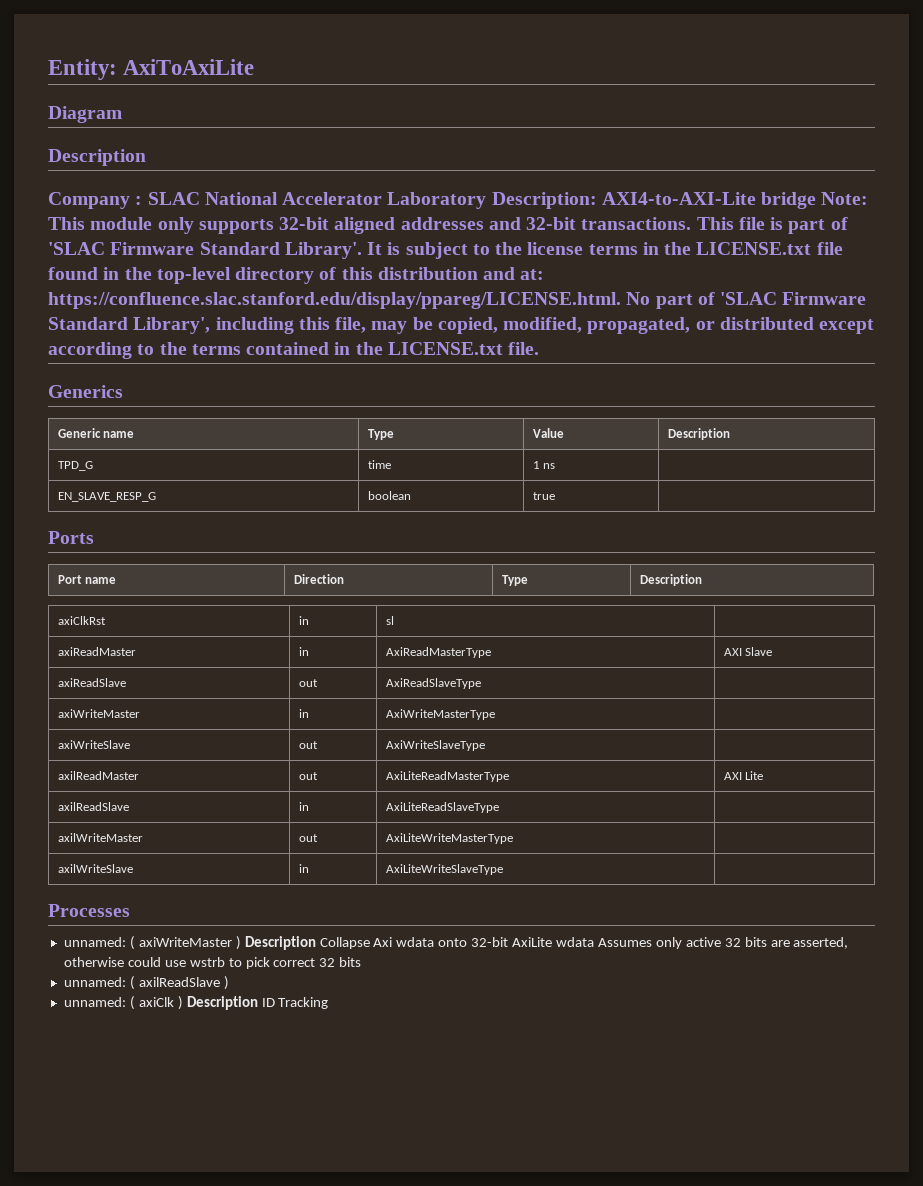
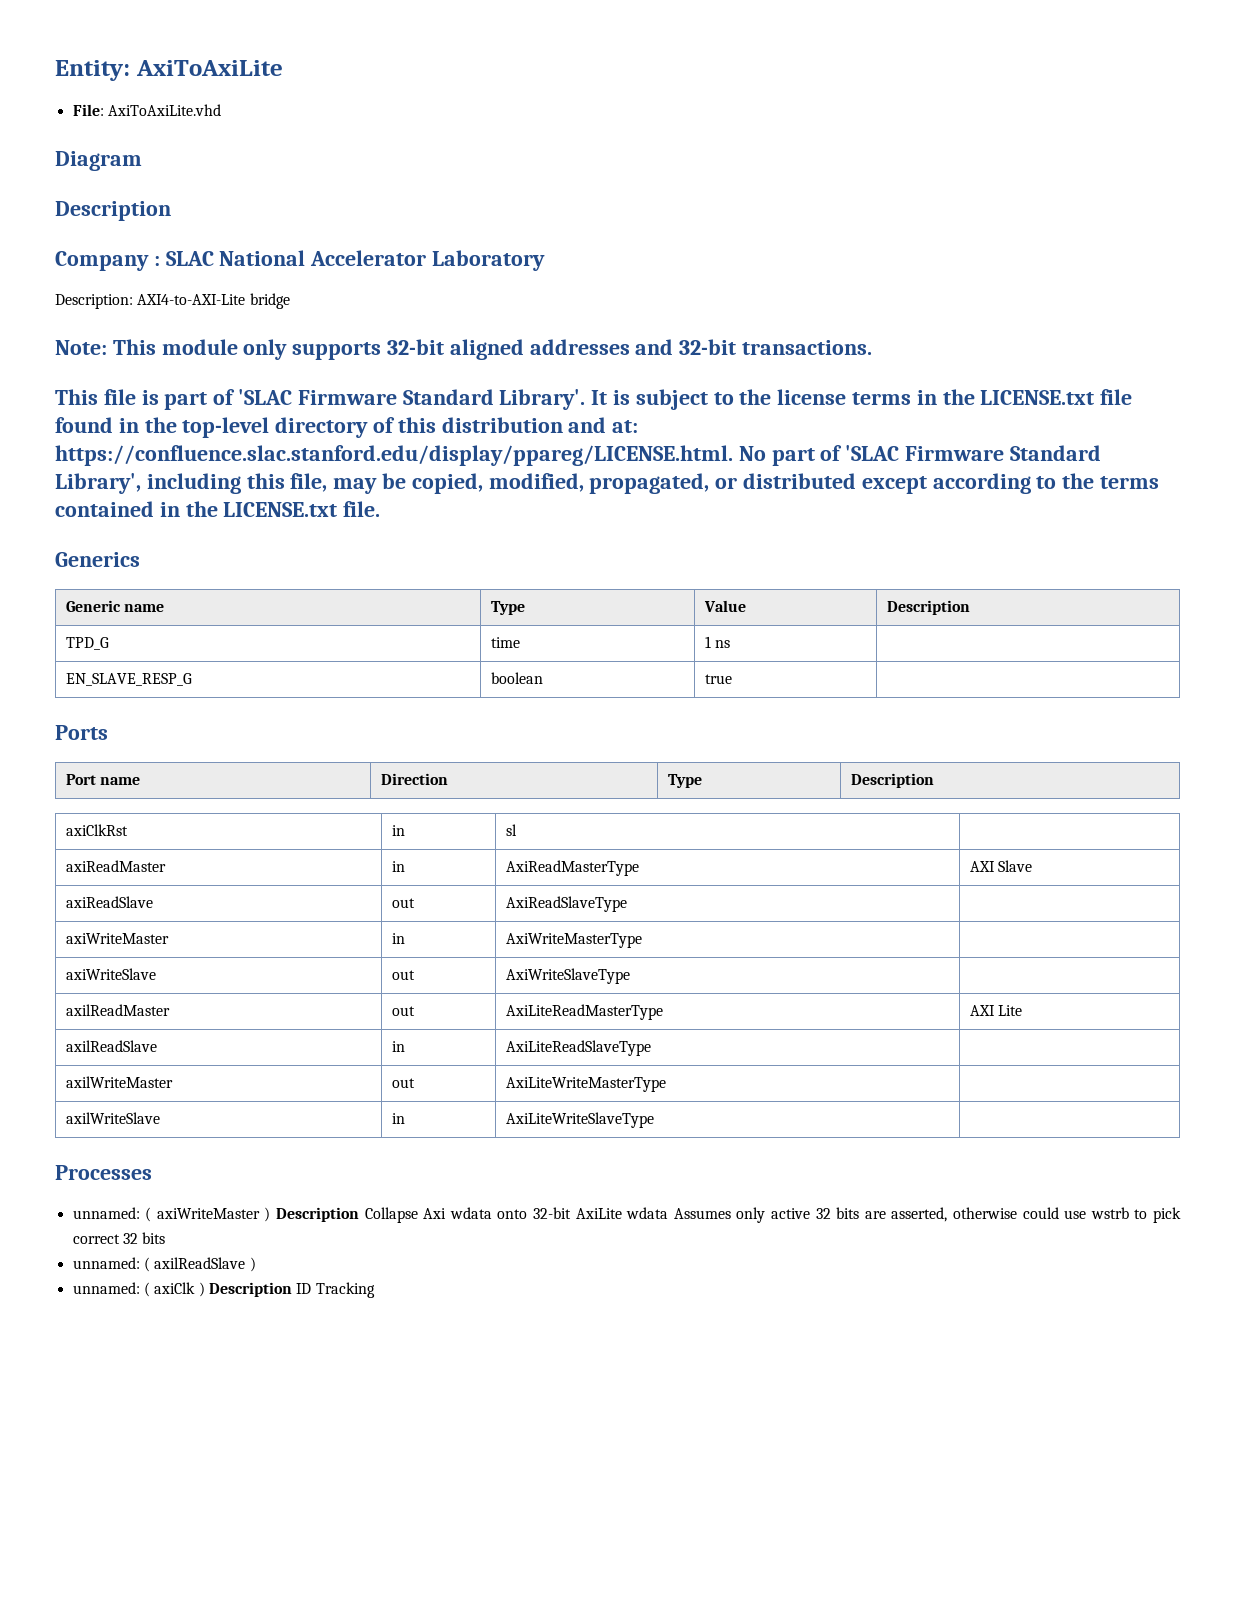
(255, 67) none -> [72,104,221,116] // File: AxiToAxiLite.vhd
(487, 200) none -> (546, 260) //
(817, 200) none -> (290, 301) //
(692, 223) none -> (873, 347) //

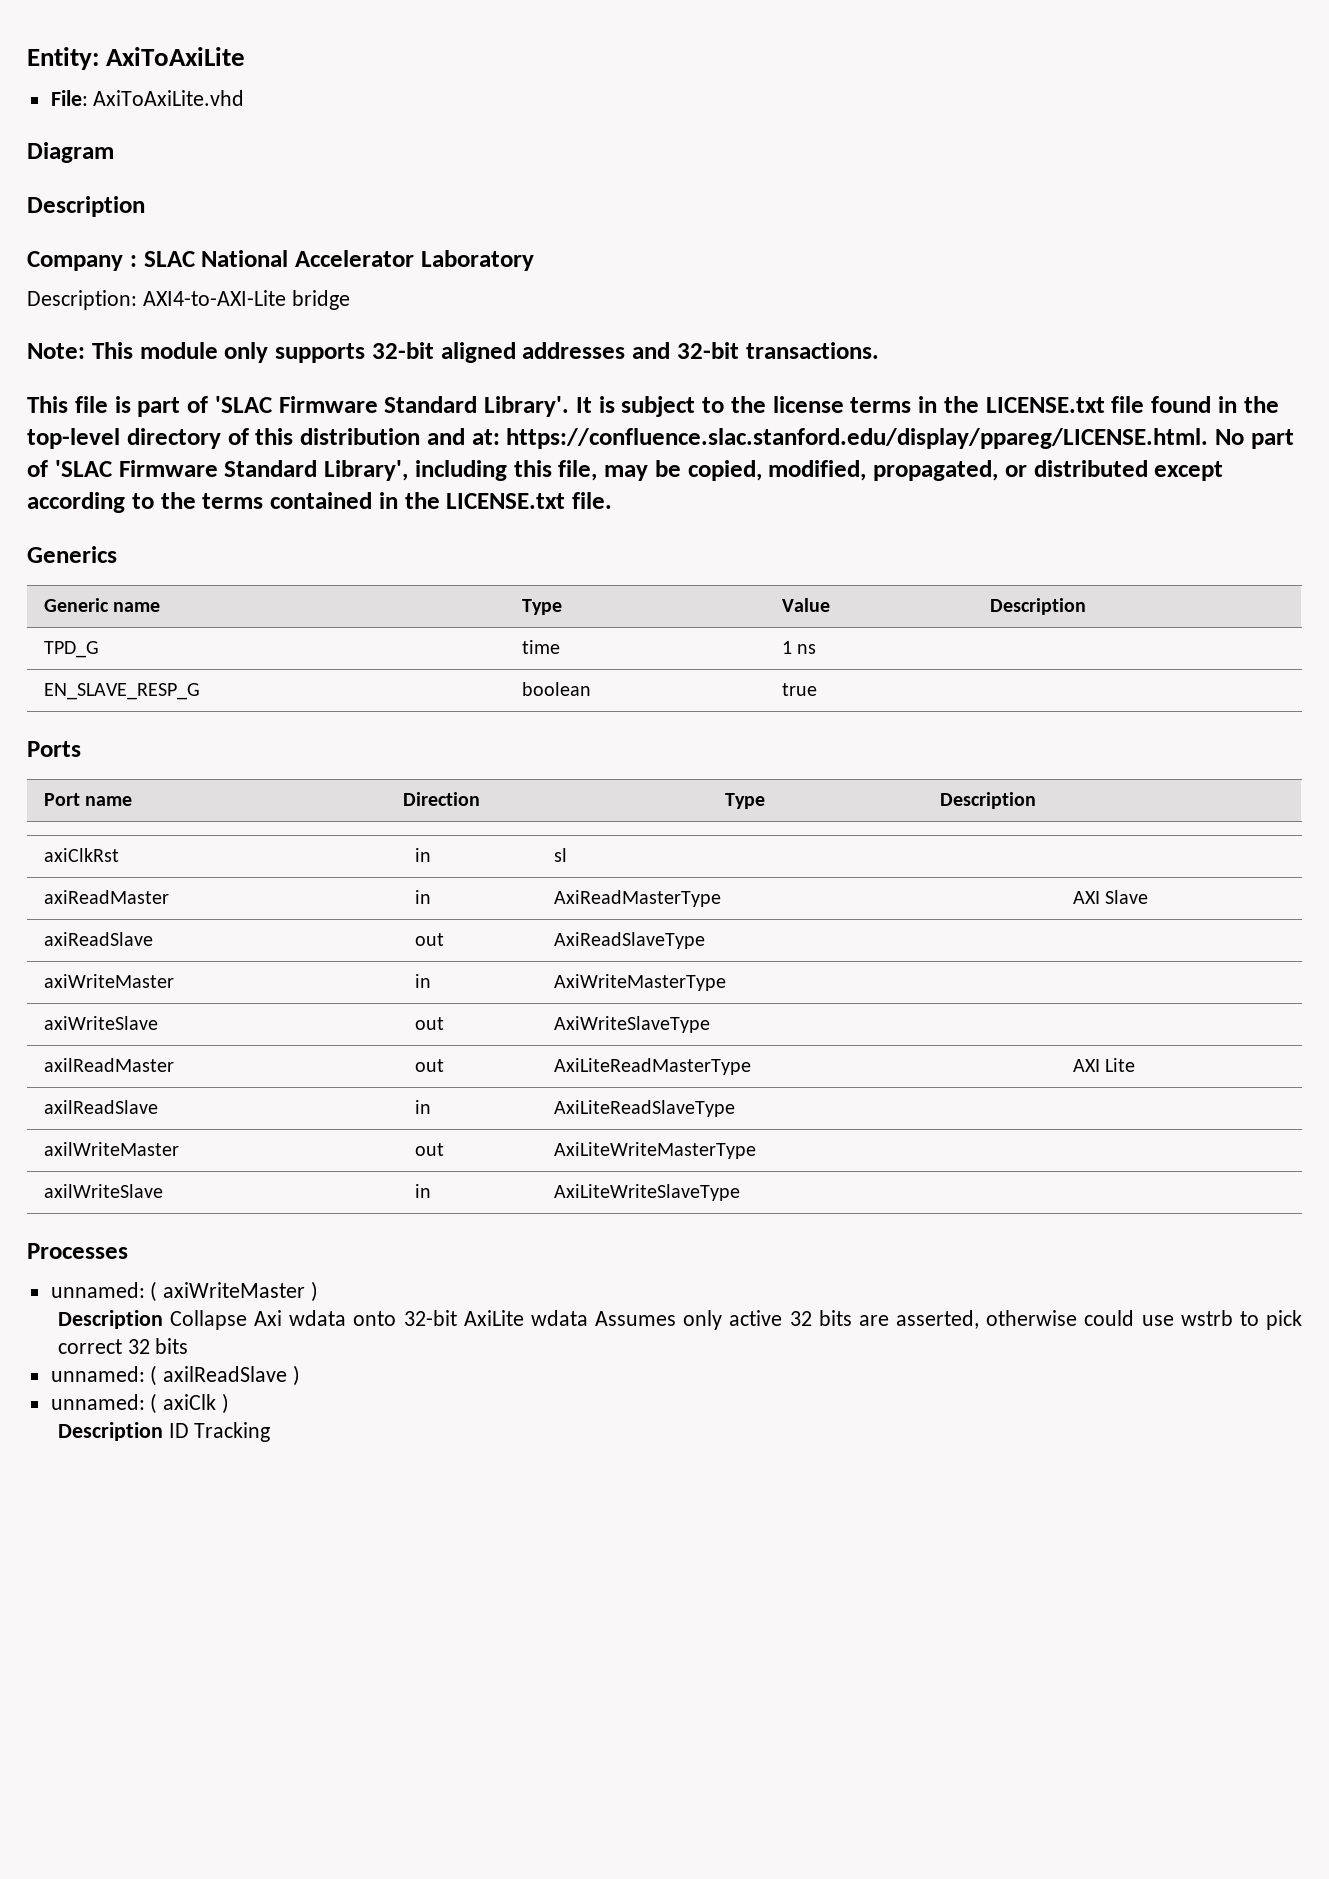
(271, 1214) none -> (319, 1291) //
(205, 1289) none -> (230, 1403) //

